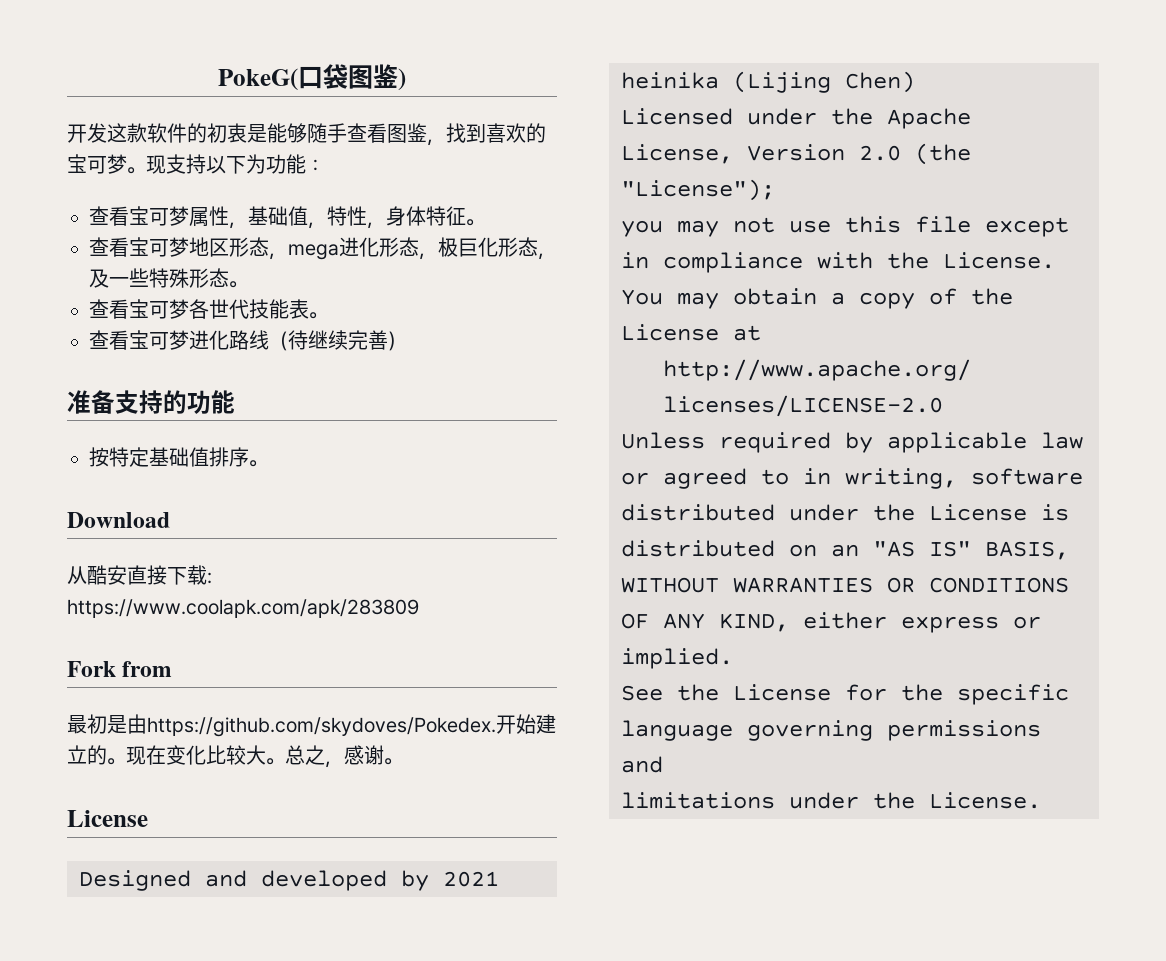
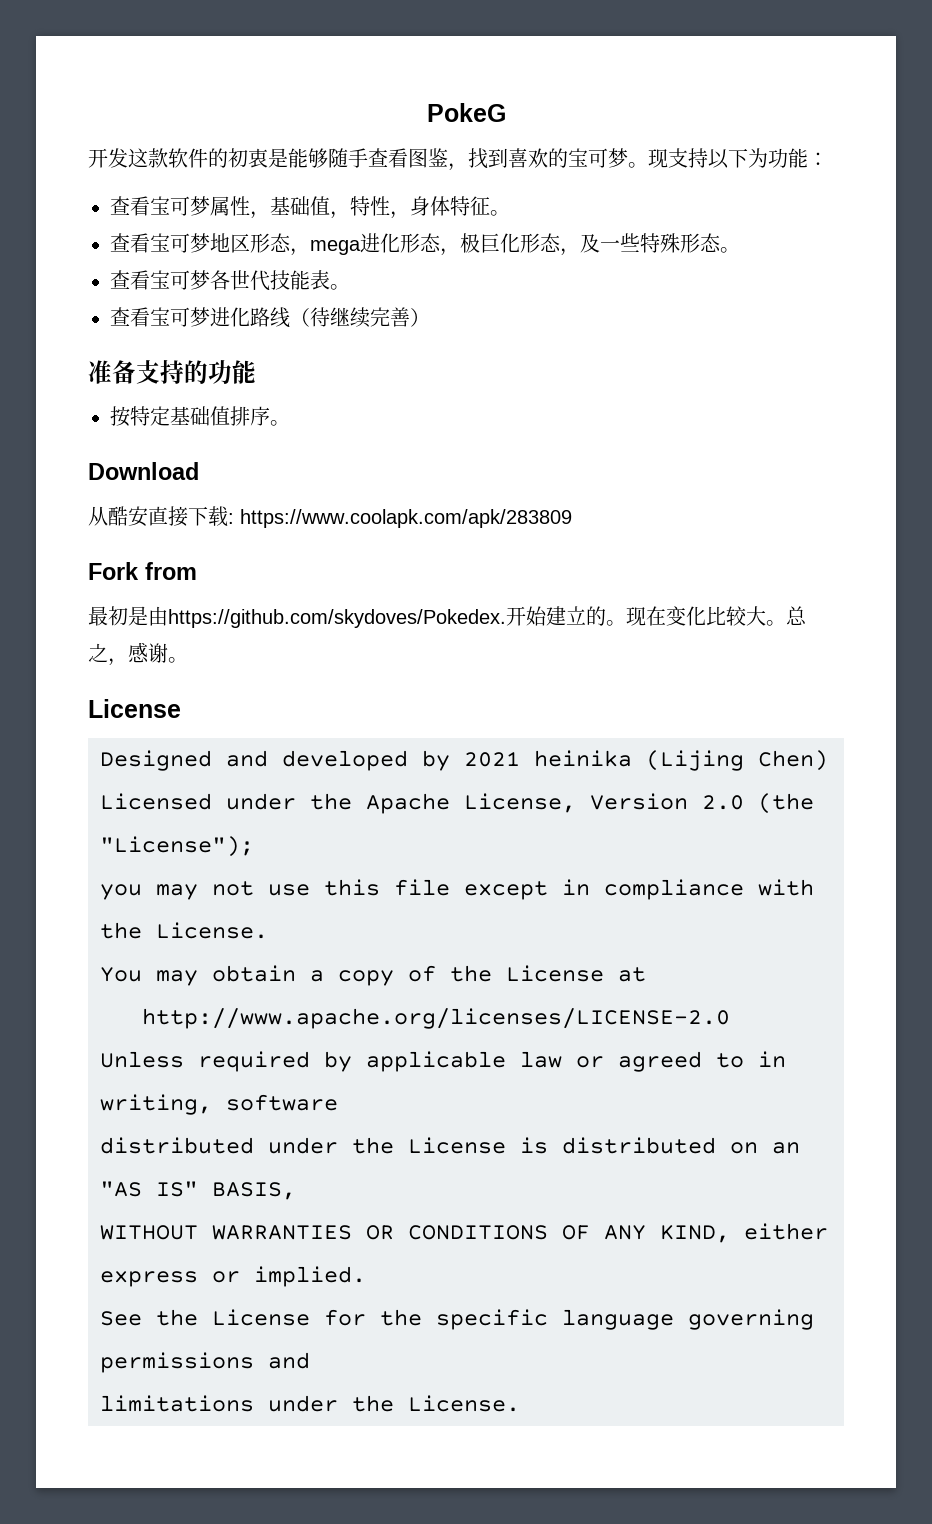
[218,64,406,91] PokeG(口袋图鉴) -> [426,103,506,122] PokeG

